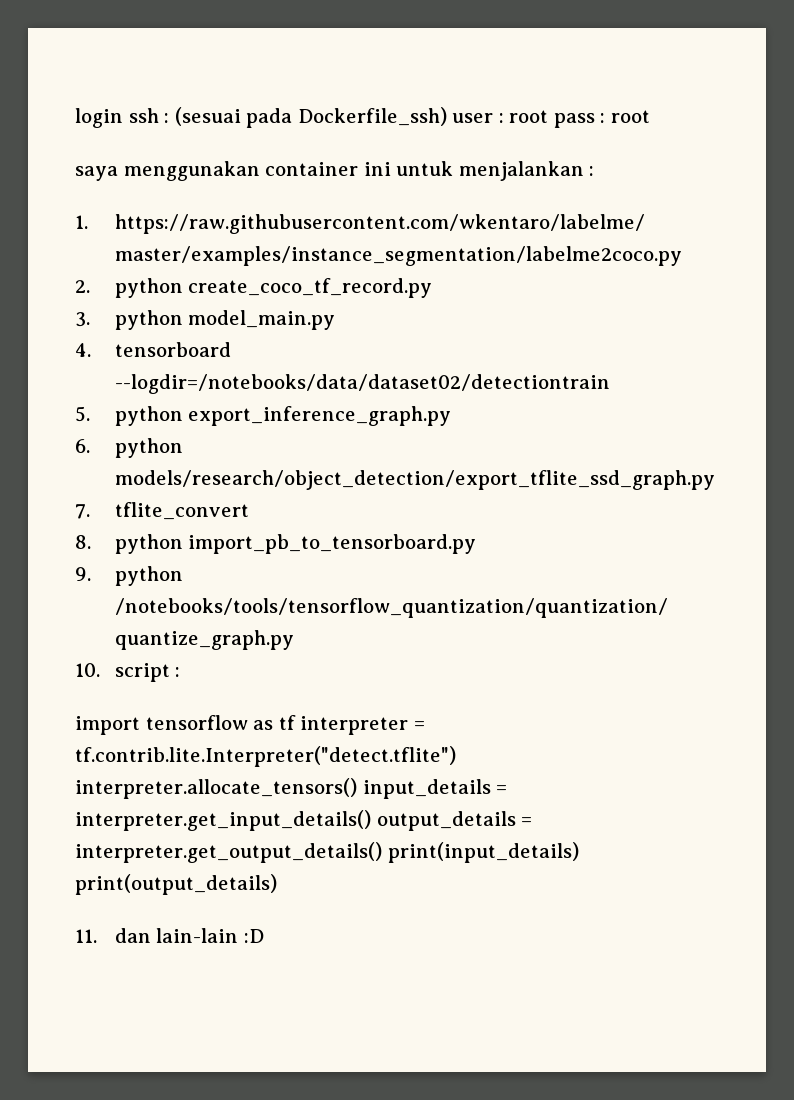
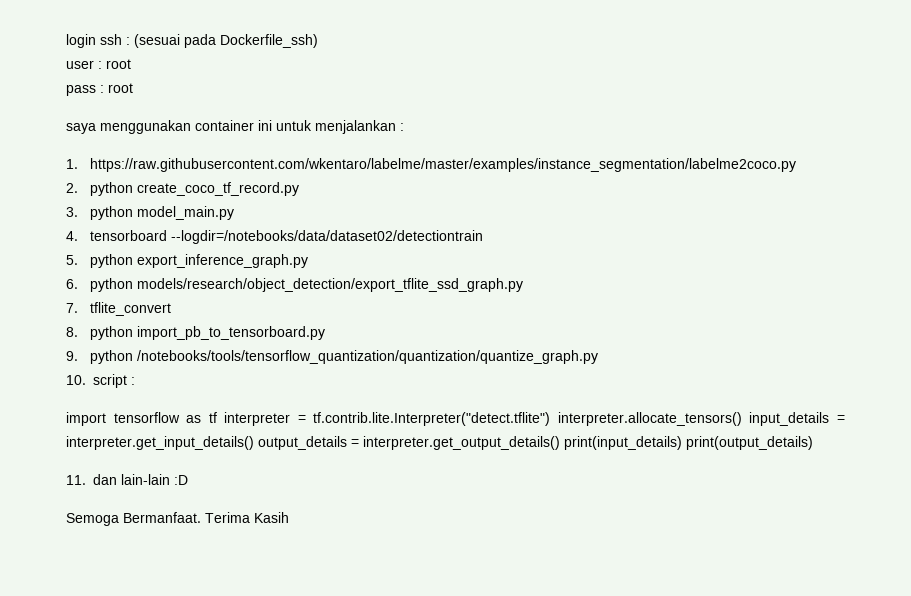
(447, 116) none -> (318, 41) //
(549, 116) none -> (131, 64) //
(264, 936) none -> [66,512,289,526] // Semoga Bermanfaat. Terima Kasih

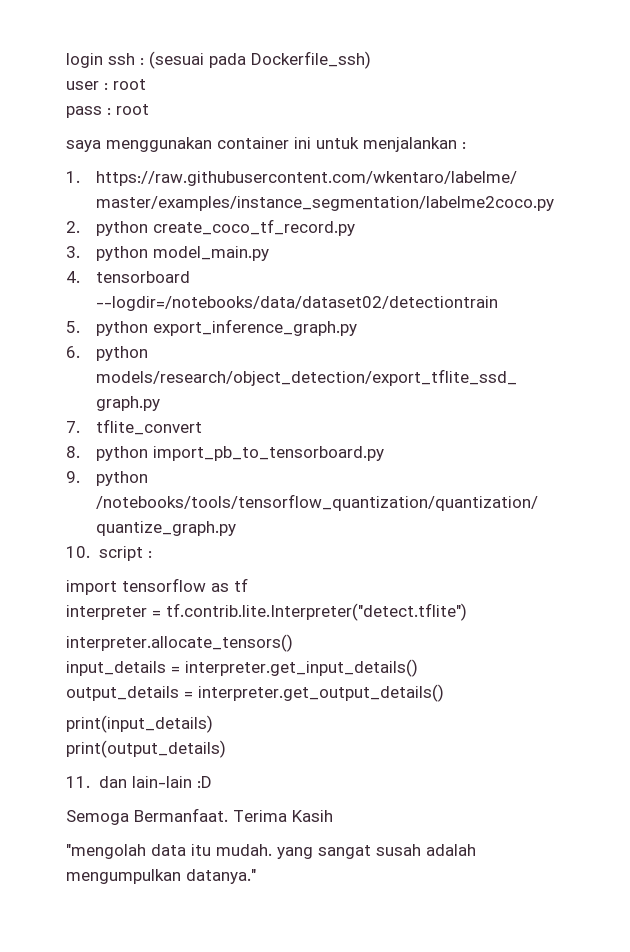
(217, 417) none -> (248, 585) //
(551, 419) none -> (467, 612) //
(742, 419) none -> (293, 643) //
(254, 443) none -> (418, 668) //
(560, 443) none -> (444, 693) //
(682, 443) none -> (213, 724) //
(289, 517) none -> [66,844,476,859] [66,869,256,884] // "mengolah data itu mudah. yang sangat susah adalah mengumpulkan datanya."

